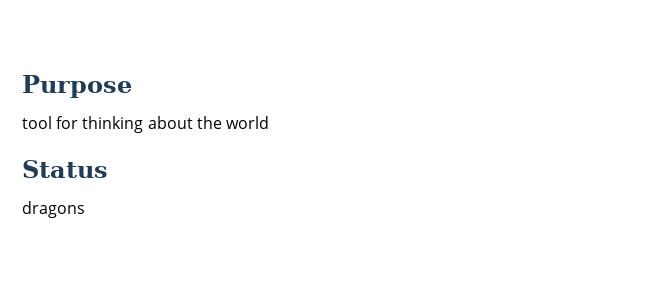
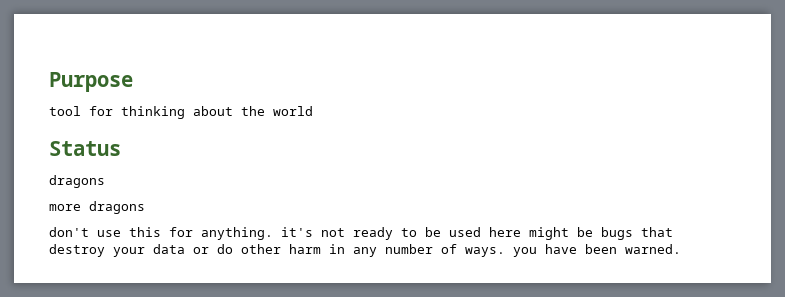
(85, 209) none -> [49,201,145,214] [49,227,673,240] [49,244,681,257] // more dragons // don't use this for anything. it's not ready to be used here might be bugs that destroy your data or do other harm in any number of ways. you have been warned.

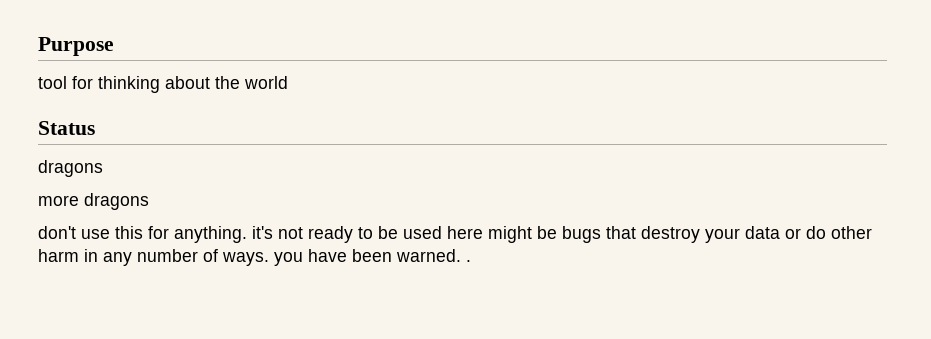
(681, 249) none -> [466,260,471,262] .

